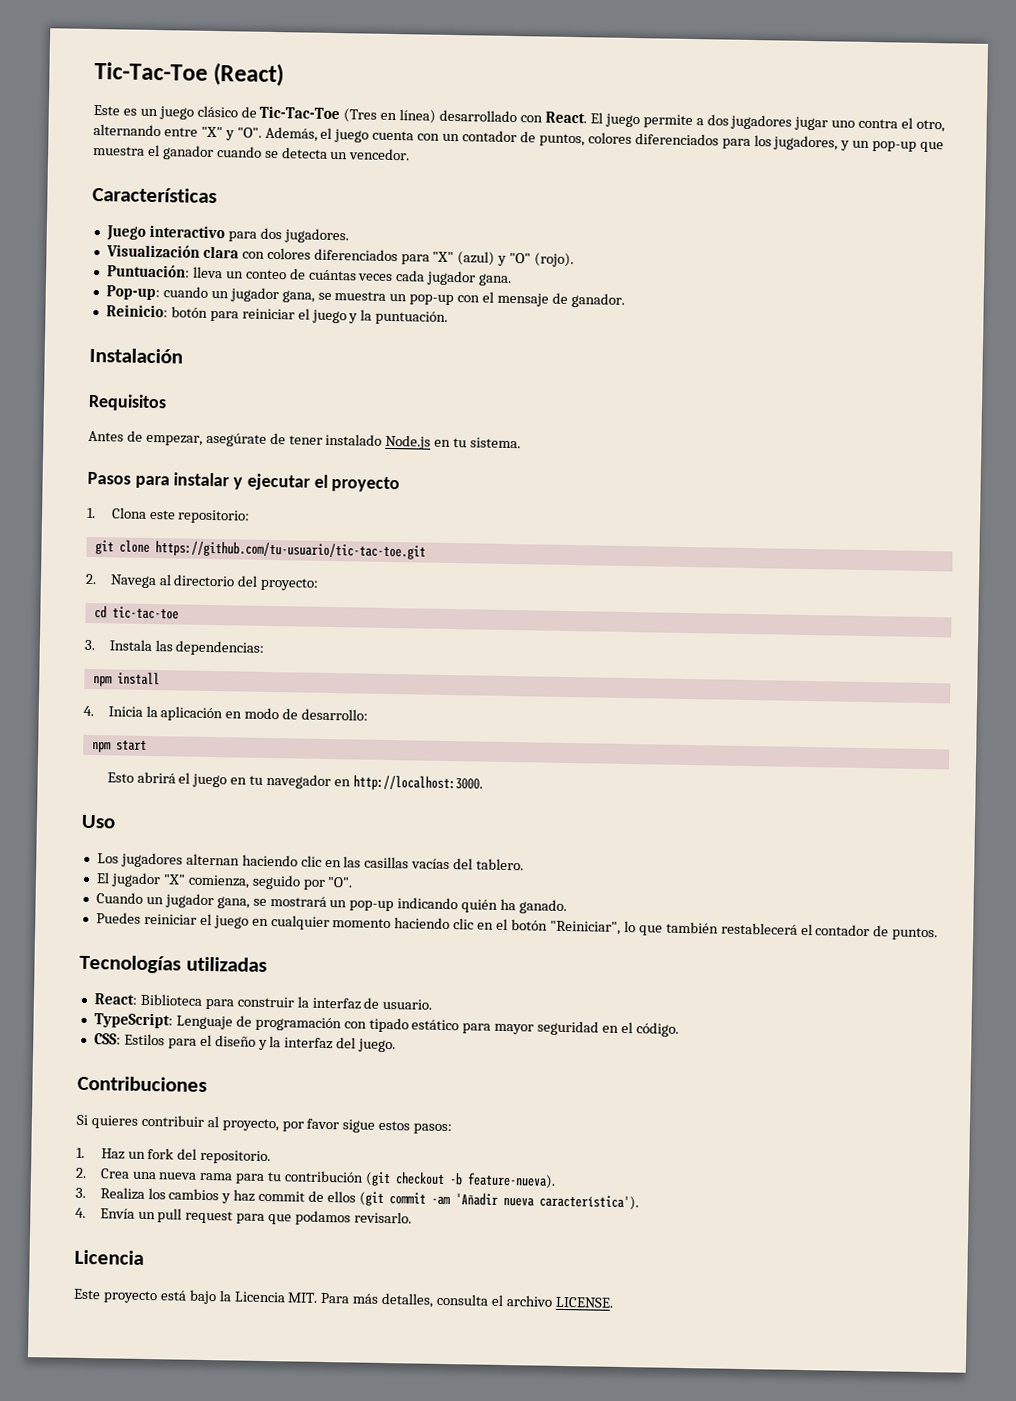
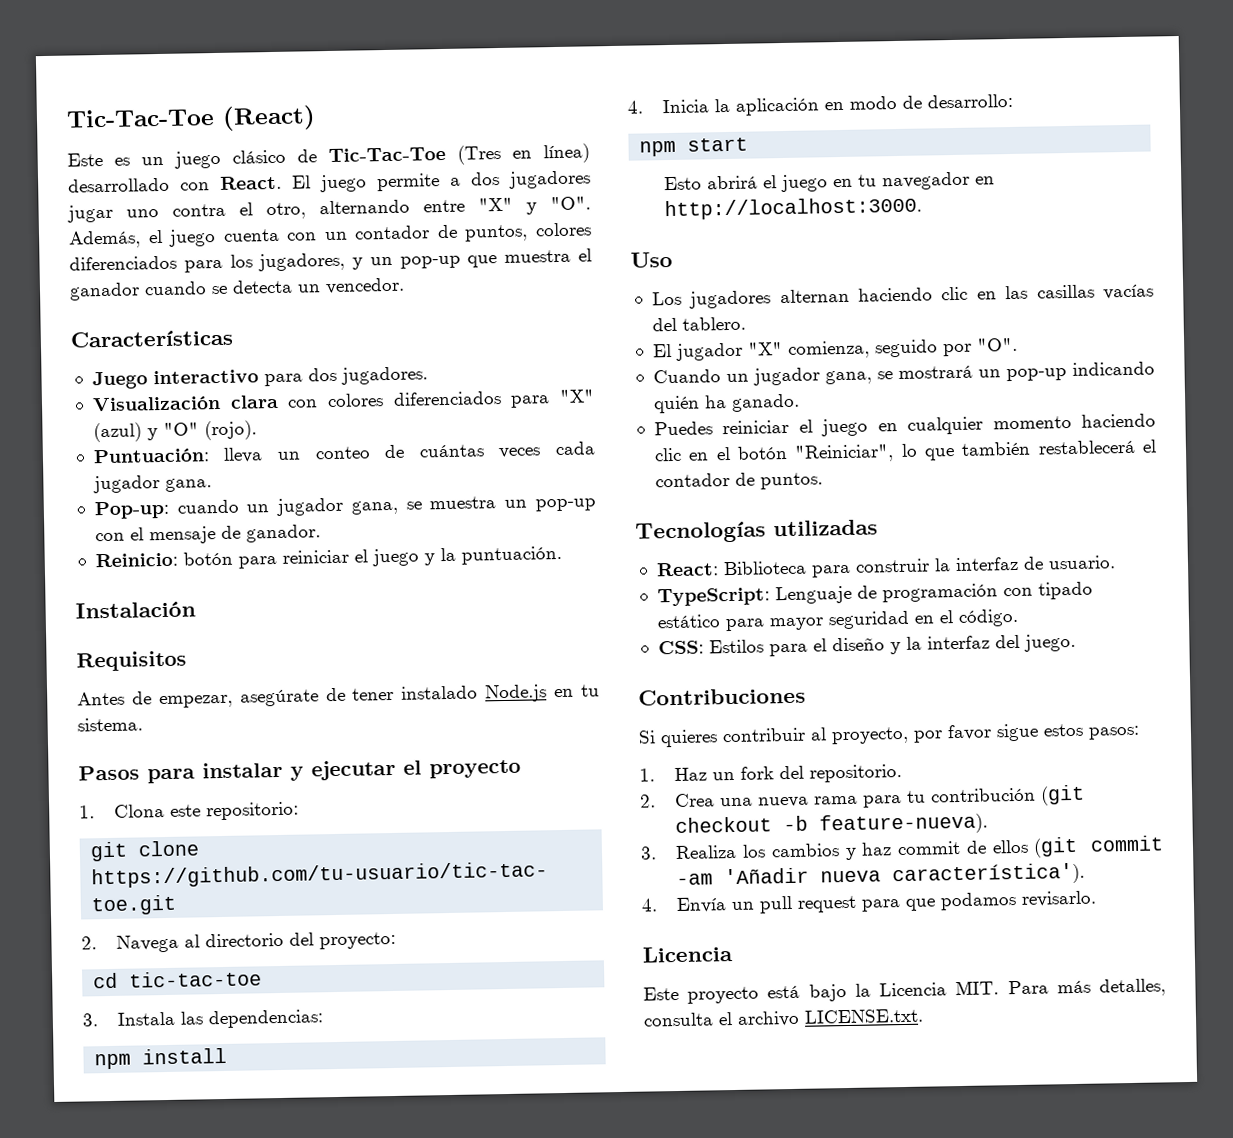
[554,1296,614,1308] LICENSE. -> [804,1008,924,1024] LICENSE.txt.

